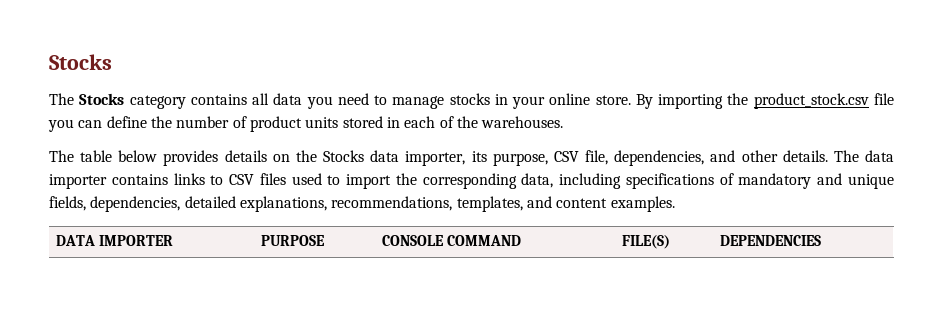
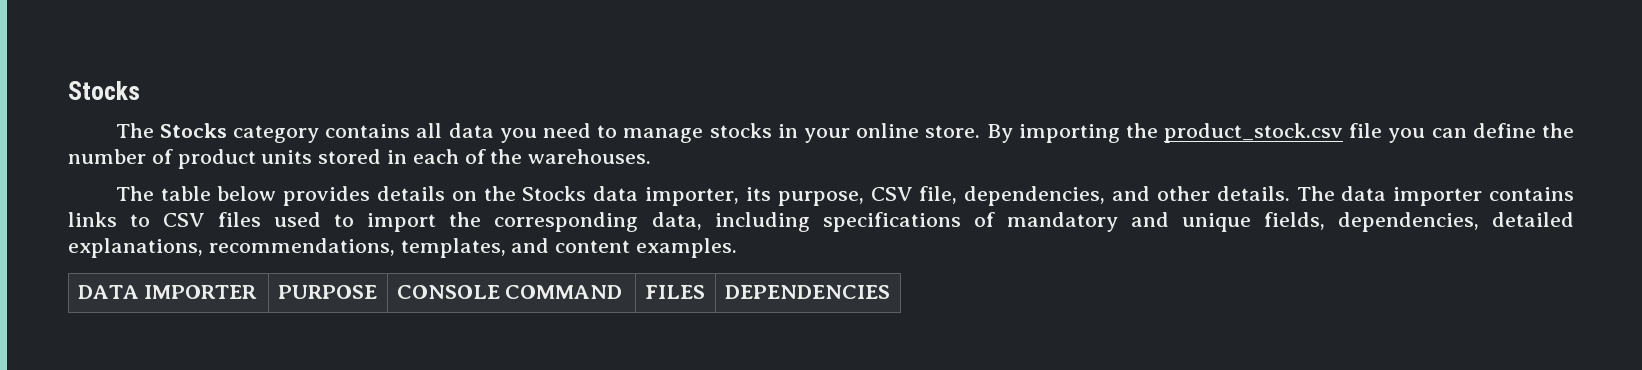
[622,235,671,249] FILE(S) -> [644,285,705,299] FILES

